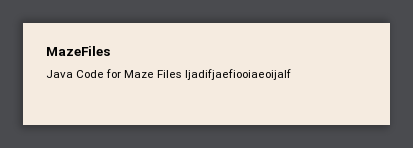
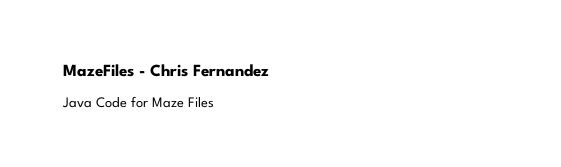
(110, 51) none -> [139,64,269,77] - Chris Fernandez
[184,69,291,80] Ijadifjaefiooiaeoijalf -> (214, 102) none

